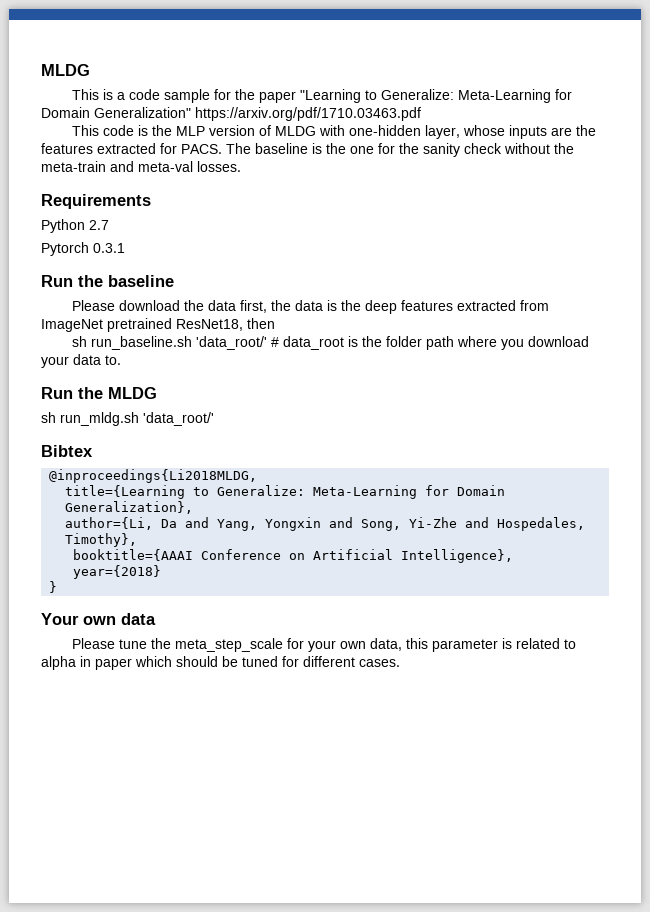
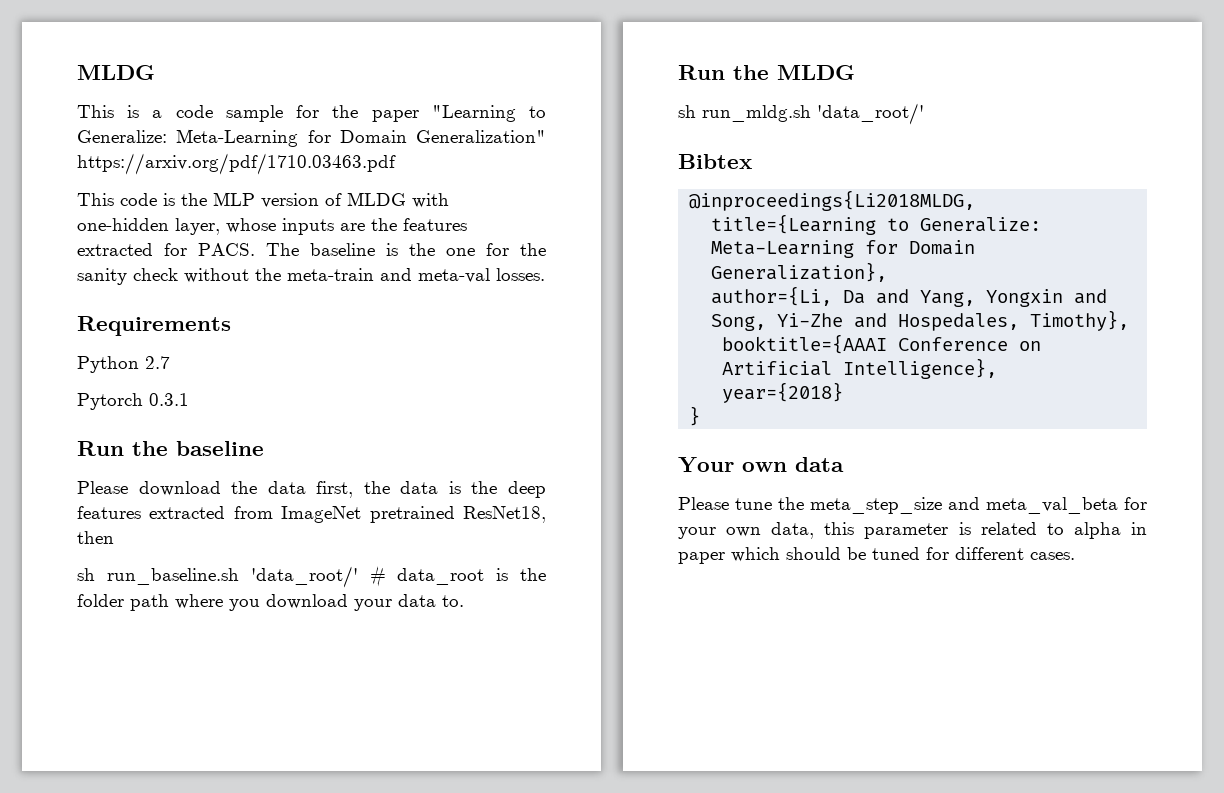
[174,638,283,652] meta_step_scale -> [810,497,1118,514] meta_step_size and meta_val_beta

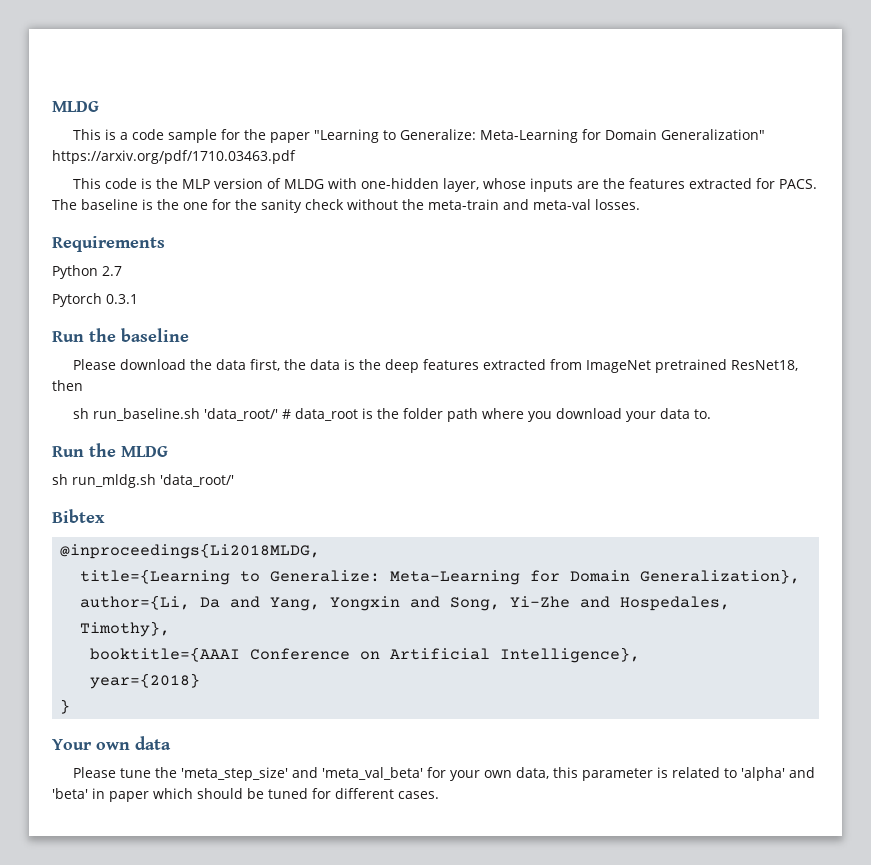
[810,497,1118,514] meta_step_size and meta_val_beta -> [181,767,424,781] 'meta_step_size' and 'meta_val_beta'
[1073,522,1121,539] alpha -> [741,767,816,781] [52,788,88,799] 'alpha' and 'beta'

